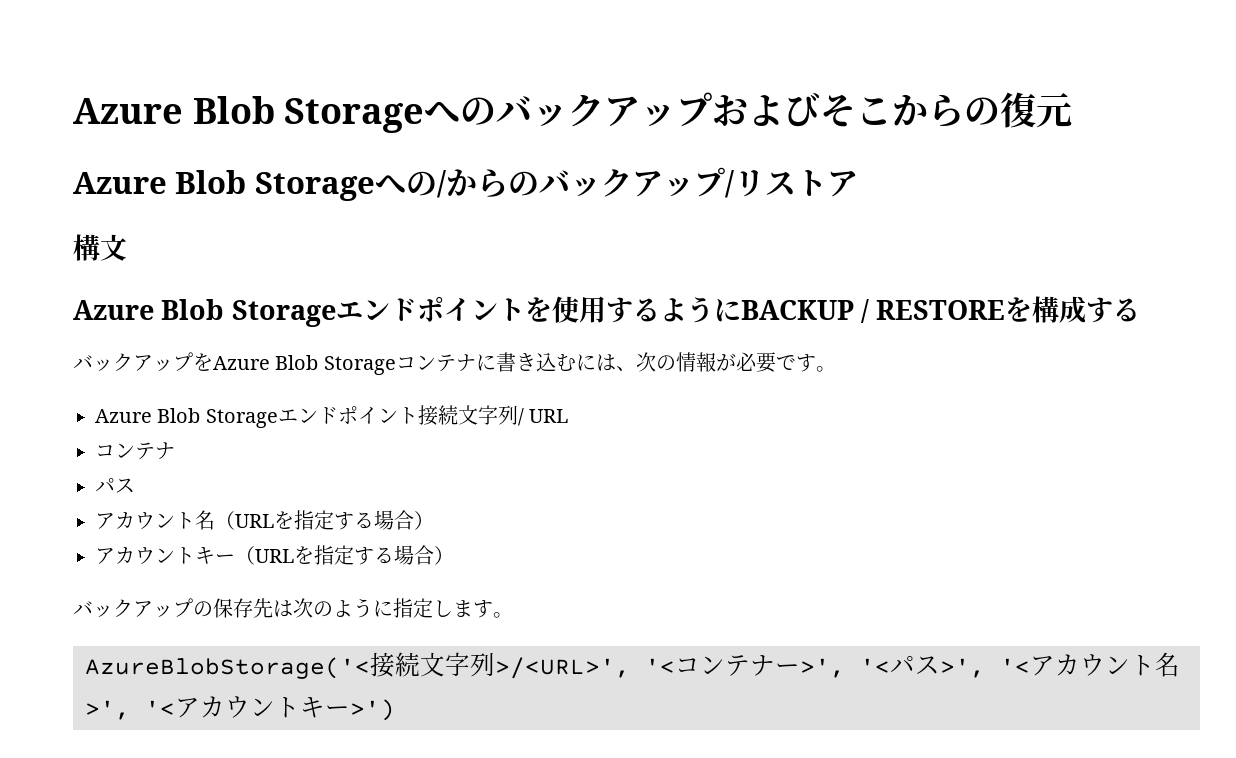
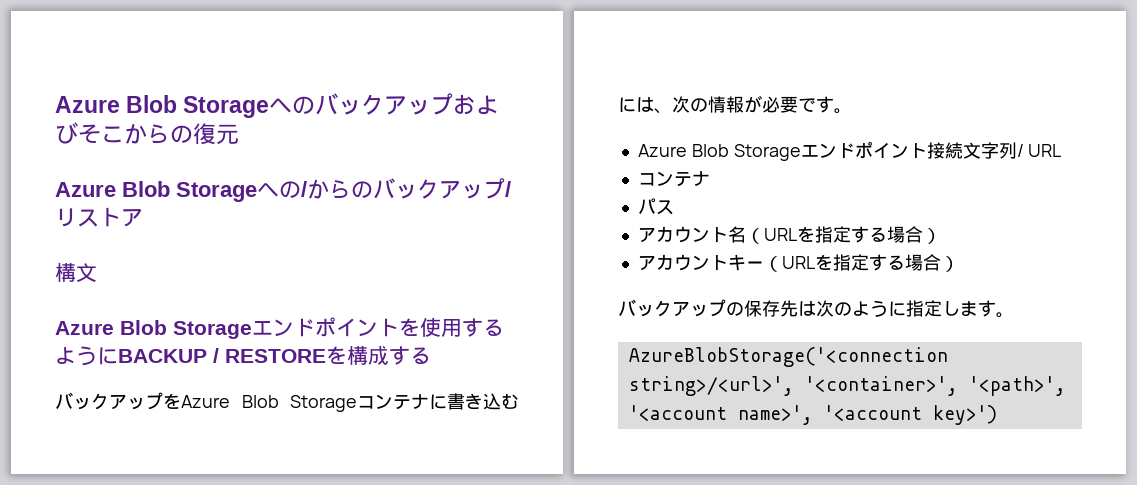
[85,652,1180,679] [85,696,395,721] AzureBlobStorage('<接続文字列>/<URL>', '<コンテナー>', '<パス>', '<アカウント名>', '<アカウントキー>') -> [628,347,948,367] [628,376,1066,396] [628,405,997,425] AzureBlobStorage('<connection string>/<url>', '<container>', '<path>', '<account name>', '<account key>')

